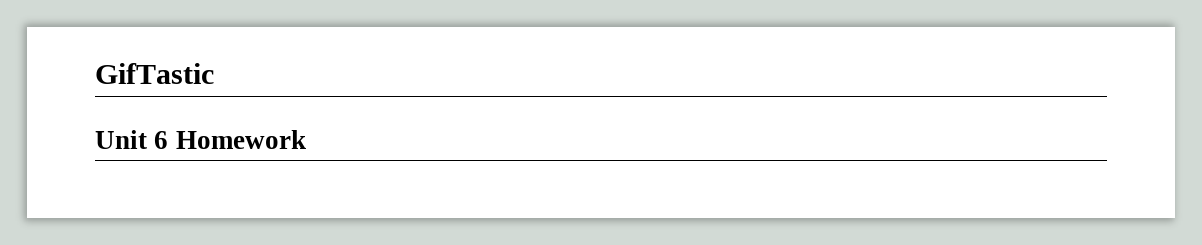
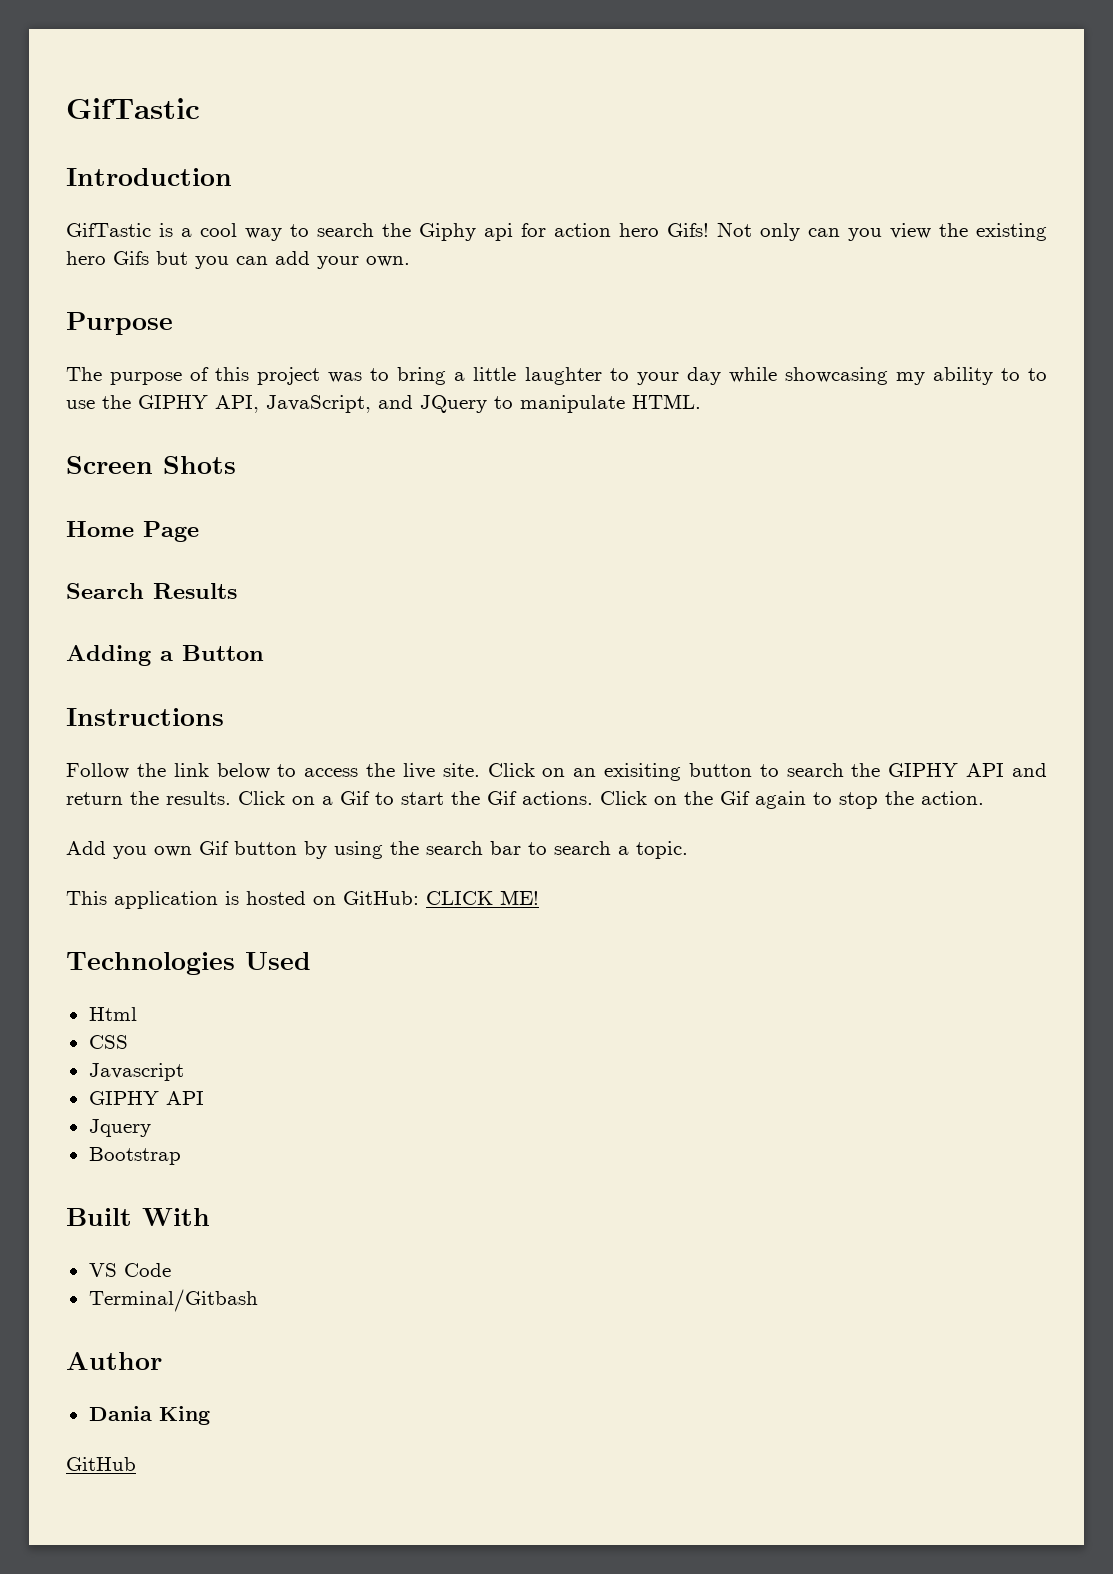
[95,130,306,149] Unit 6 Homework -> [66,168,232,186] [66,222,1047,241] [66,251,410,269] [66,312,173,335] [66,367,1047,385] [66,394,701,413] [66,456,236,474] [66,521,199,542] [66,583,237,599] [66,645,264,666] [66,708,224,726] [66,763,1048,781] [66,791,984,809] [66,841,688,859] [66,890,539,909] [66,952,311,975] [88,1007,137,1021] [88,1035,128,1049] [88,1063,184,1081] [88,1091,204,1105] [88,1119,151,1137] [88,1147,181,1165] [66,1208,210,1226] [88,1263,171,1277] [88,1289,258,1312] [66,1352,162,1370] [88,1406,210,1425] [66,1457,136,1471] Introduction // GifTastic is a cool way to search the Giphy api for action hero Gifs! Not only can you view the existing hero Gifs but you can add your own. // Purpose // The purpose of this project was to bring a little laughter to your day while showcasing my ability to to use the GIPHY API, JavaScript, and JQuery to manipulate HTML. // Screen Shots // Home Page // Search Results // Adding a Button // Instructions // Follow the link below to access the live site. Click on an exisiting button to search the GIPHY API and return the results. Click on a Gif to start the Gif actions. Click on the Gif again to stop the action. // Add you own Gif button by using the search bar to search a topic. // This application is hosted on GitHub: CLICK ME! // Technologies Used // Html // CSS // Javascript // GIPHY API // Jquery // Bootstrap // Built With // VS Code // Terminal/Gitbash // Author // Dania King // GitHub

